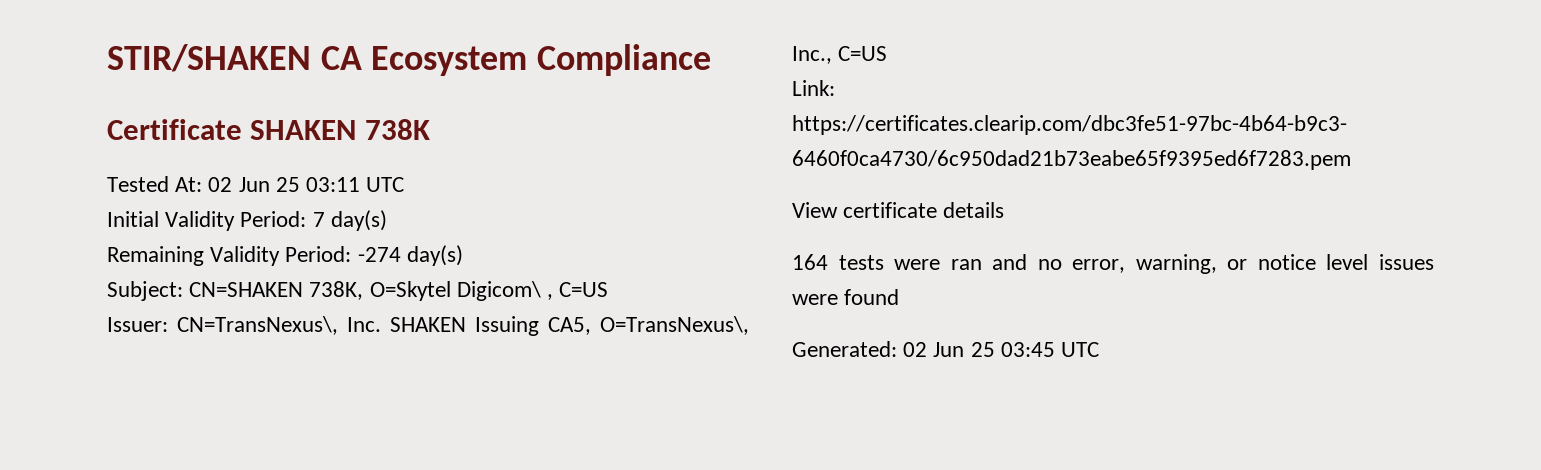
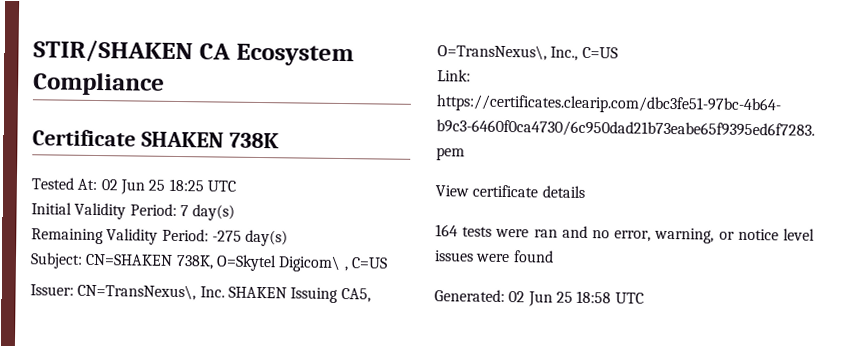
[306,177,361,192] 03:11 -> [168,178,204,192] 18:25
[357,247,401,262] -274 -> [211,230,242,242] -275
[1000,342,1055,357] 03:45 -> [576,290,612,304] 18:58

